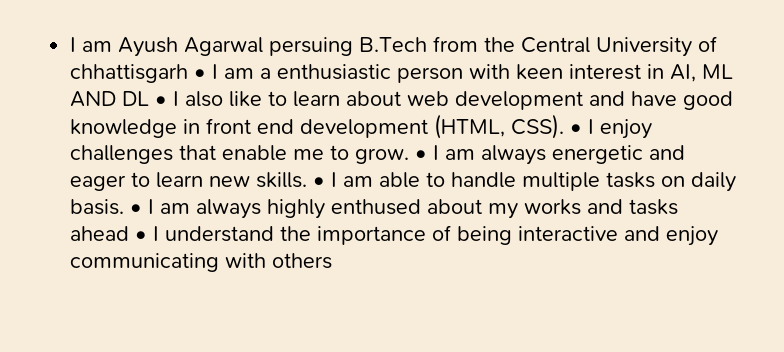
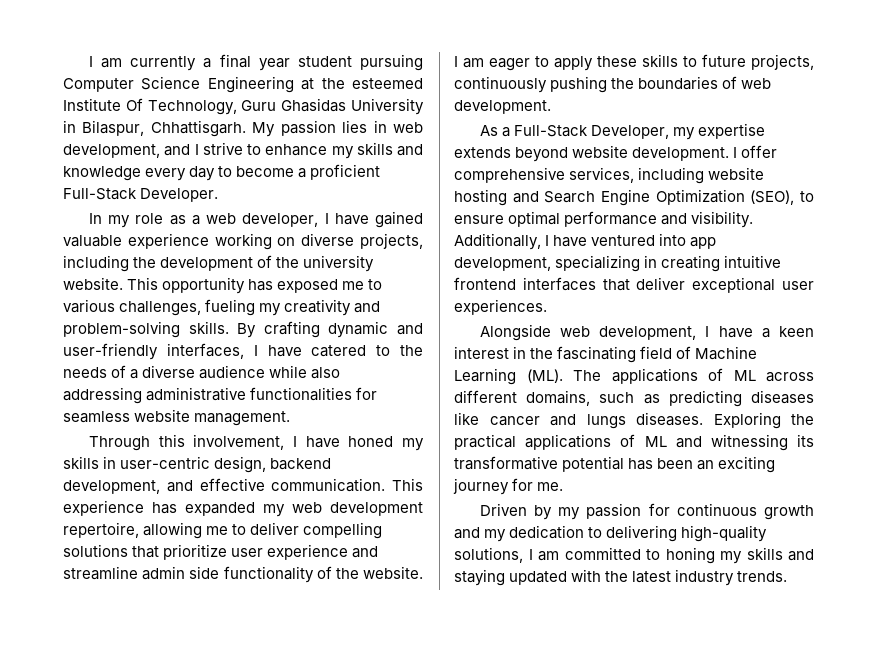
[70,36,718,57] [70,64,734,83] [70,91,734,110] [70,114,653,139] [70,145,686,165] [70,172,737,192] [70,199,679,219] [70,225,719,246] [70,253,333,272] I am Ayush Agarwal persuing B.Tech from the Central University of chhattisgarh • I am a enthusiastic person with keen interest in AI, ML AND DL • I also like to learn about web development and have good knowledge in front end development (HTML, CSS). • I enjoy challenges that enable me to grow. • I am always energetic and eager to learn new skills. • I am able to handle multiple tasks on daily basis. • I am always highly enthused about my works and tasks ahead • I understand the importance of being interactive and enjoy communicating with others -> [88,54,424,71] [63,76,423,93] [63,98,425,115] [63,120,424,137] [63,142,423,159] [63,164,381,181] [63,188,219,202] [88,211,424,228] [63,233,424,250] [63,255,375,272] [63,277,383,294] [63,299,381,316] [63,321,423,338] [63,343,423,360] [63,365,341,379] [63,387,378,404] [63,409,291,426] [88,434,425,451] [63,456,332,473] [63,478,423,494] [63,500,423,517] [63,522,383,539] [63,544,379,560] [63,566,423,583] [454,54,814,71] [454,76,772,93] [454,100,551,114] [479,123,766,140] [454,145,778,162] [454,167,765,184] [454,189,814,206] [454,211,754,228] [454,233,717,250] [454,255,782,272] [454,277,814,293] [454,299,547,315] [479,324,815,341] [454,346,758,363] [454,368,814,385] [454,390,814,407] [454,412,814,429] [454,434,814,451] [454,456,776,473] [453,478,564,495] [479,503,814,520] [454,525,768,542] [454,547,814,564] [454,569,788,586] I am currently a final year student pursuing Computer Science Engineering at the esteemed Institute Of Technology, Guru Ghasidas University in Bilaspur, Chhattisgarh. My passion lies in web development, and I strive to enhance my skills and knowledge every day to become a proficient Full-Stack Developer. // In my role as a web developer, I have gained valuable experience working on diverse projects, including the development of the university website. This opportunity has exposed me to various challenges, fueling my creativity and problem-solving skills. By crafting dynamic and user-friendly interfaces, I have catered to the needs of a diverse audience while also addressing administrative functionalities for seamless website management. // Through this involvement, I have honed my skills in user-centric design, backend development, and effective communication. This experience has expanded my web development repertoire, allowing me to deliver compelling solutions that prioritize user experience and streamline admin side functionality of the website. I am eager to apply these skills to future projects, continuously pushing the boundaries of web development. // As a Full-Stack Developer, my expertise extends beyond website development. I offer comprehensive services, including website hosting and Search Engine Optimization (SEO), to ensure optimal performance and visibility. Additionally, I have ventured into app development, specializing in creating intuitive frontend interfaces that deliver exceptional user experiences. // Alongside web development, I have a keen interest in the fascinating field of Machine Learning (ML). The applications of ML across different domains, such as predicting diseases like cancer and lungs diseases. Exploring the practical applications of ML and witnessing its transformative potential has been an exciting journey for me. // Driven by my passion for continuous growth and my dedication to delivering high-quality solutions, I am committed to honing my skills and staying updated with the latest industry trends.

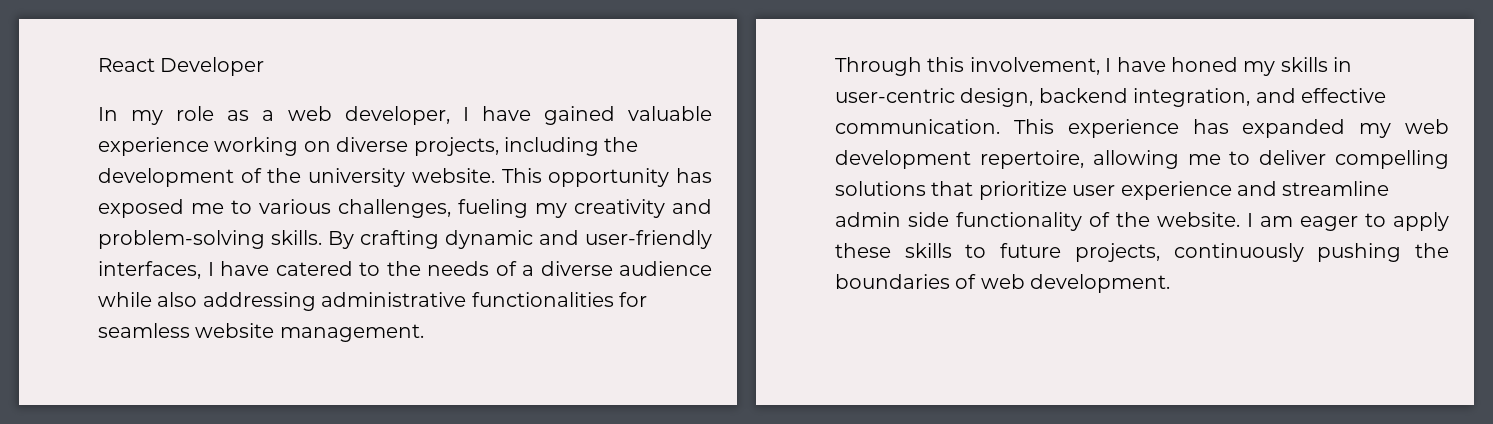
[88,54,424,71] [63,76,423,93] [63,98,425,115] [63,120,424,137] [63,142,423,159] [63,164,381,181] [63,188,219,202] I am currently a final year student pursuing Computer Science Engineering at the esteemed Institute Of Technology, Guru Ghasidas University in Bilaspur, Chhattisgarh. My passion lies in web development, and I strive to enhance my skills and knowledge every day to become a proficient Full-Stack Developer. -> [98,57,265,76] React Developer
[63,480,160,494] development, -> [1133,88,1251,107] integration,
[479,123,766,140] [454,145,778,162] [454,167,765,184] [454,189,814,206] [454,211,754,228] [454,233,717,250] [454,255,782,272] [454,277,814,293] [454,299,547,315] [479,324,815,341] [454,346,758,363] [454,368,814,385] [454,390,814,407] [454,412,814,429] [454,434,814,451] [454,456,776,473] [453,478,564,495] [479,503,814,520] [454,525,768,542] [454,547,814,564] [454,569,788,586] // As a Full-Stack Developer, my expertise extends beyond website development. I offer comprehensive services, including website hosting and Search Engine Optimization (SEO), to ensure optimal performance and visibility. Additionally, I have ventured into app development, specializing in creating intuitive frontend interfaces that deliver exceptional user experiences. // Alongside web development, I have a keen interest in the fascinating field of Machine Learning (ML). The applications of ML across different domains, such as predicting diseases like cancer and lungs diseases. Exploring the practical applications of ML and witnessing its transformative potential has been an exciting journey for me. // Driven by my passion for continuous growth and my dedication to delivering high-quality solutions, I am committed to honing my skills and staying updated with the latest industry trends. -> (1171, 283) none

